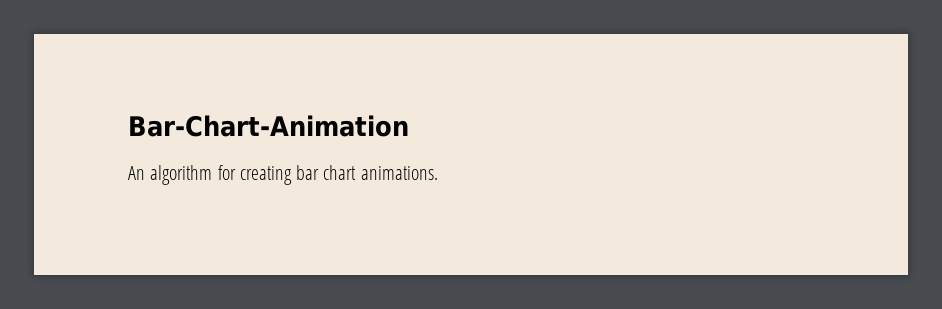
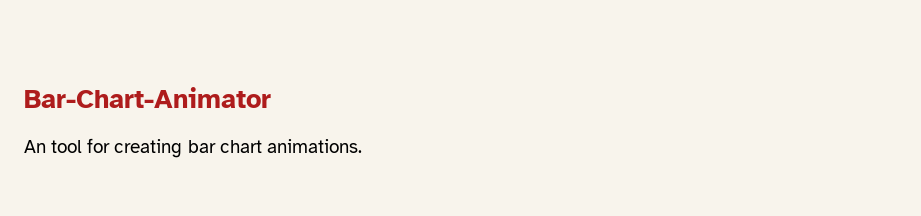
[128,115,409,137] Bar-Chart-Animation -> [24,87,271,108] Bar-Chart-Animator
[150,165,213,185] algorithm -> [51,140,83,153] tool

